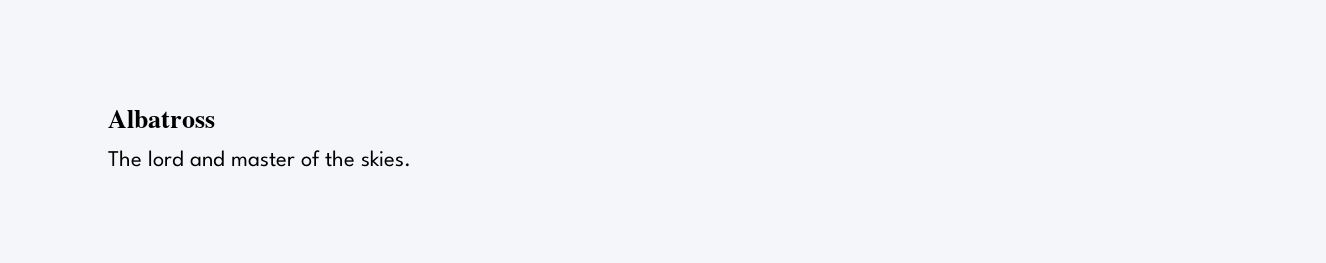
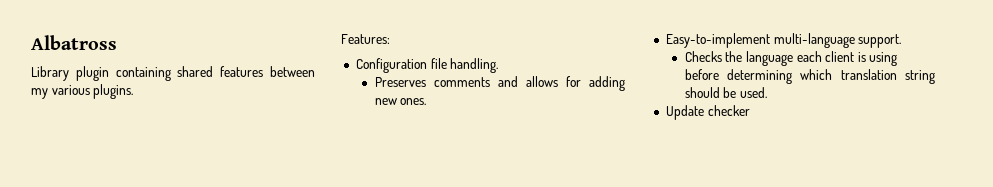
[108,150,412,167] The lord and master of the skies. -> [31,66,315,81] [31,84,134,99] [341,34,390,44] [355,58,499,73] [374,76,625,91] [374,98,427,105] [665,33,902,48] [684,51,898,66] [684,69,935,84] [684,87,767,98] [665,105,750,120] Library plugin containing shared features between my various plugins. // Features: // Configuration file handling. // Preserves comments and allows for adding new ones. // Easy-to-implement multi-language support. // Checks the language each client is using before determining which translation string should be used. // Update checker

